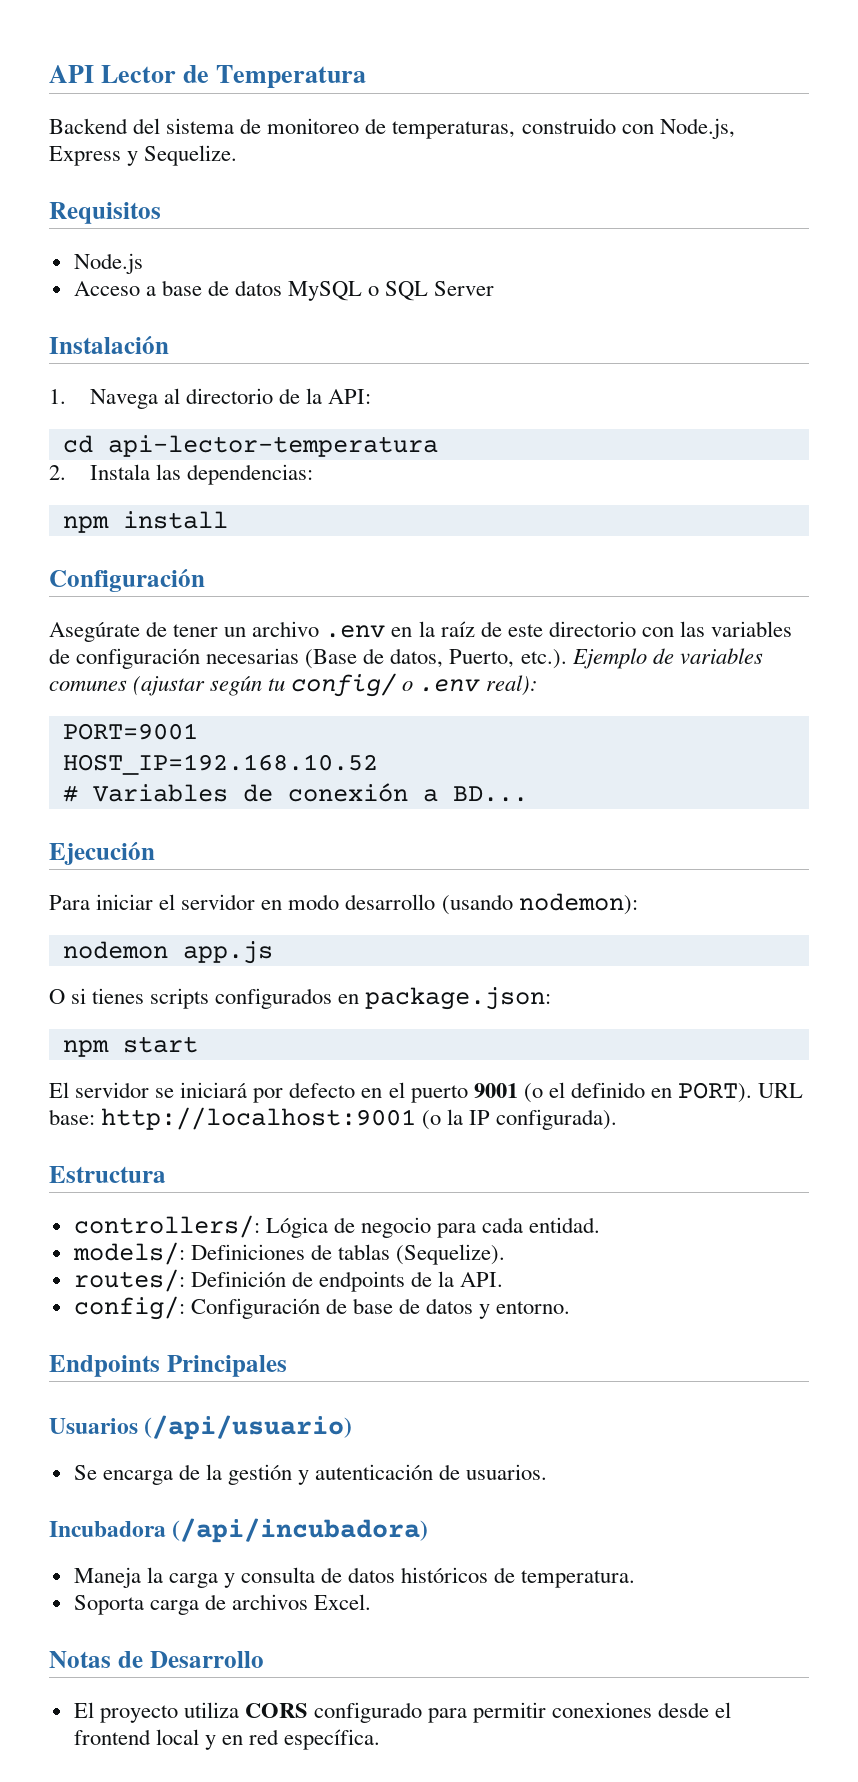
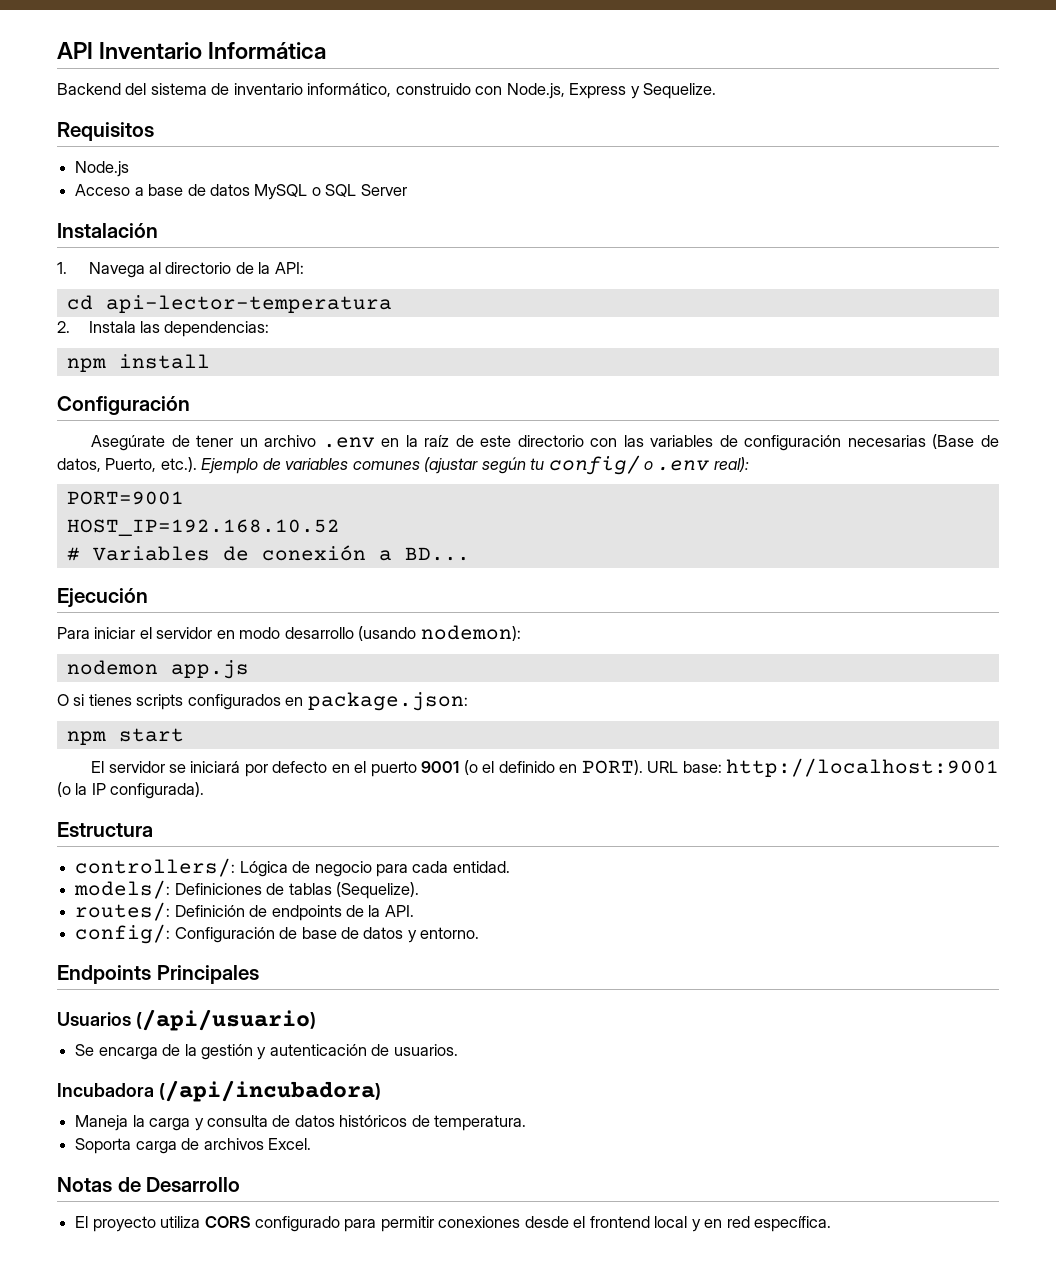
[101,65,367,88] Lector de Temperatura -> [99,42,327,59] Inventario Informática
[267,118,516,139] monitoreo de temperaturas, -> [233,83,392,97] inventario informático,

